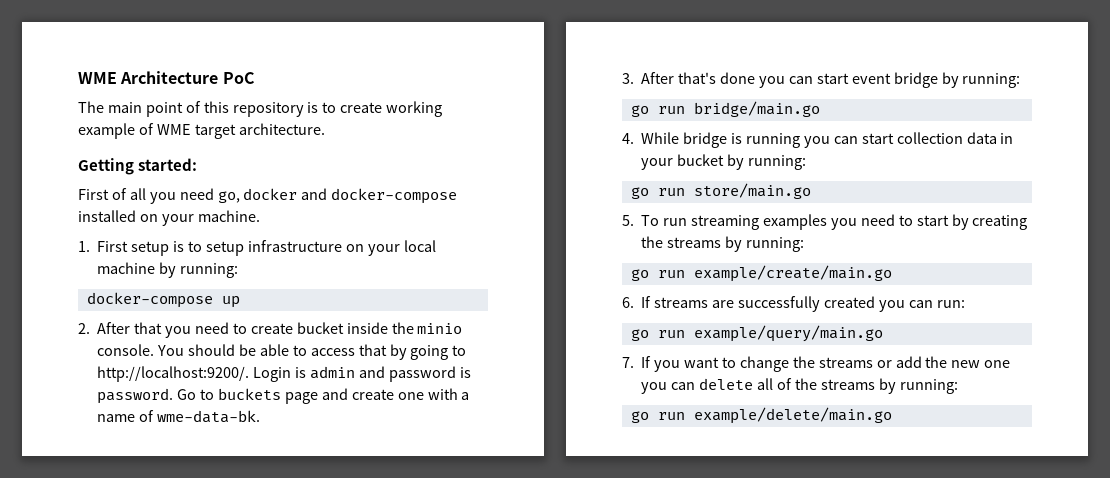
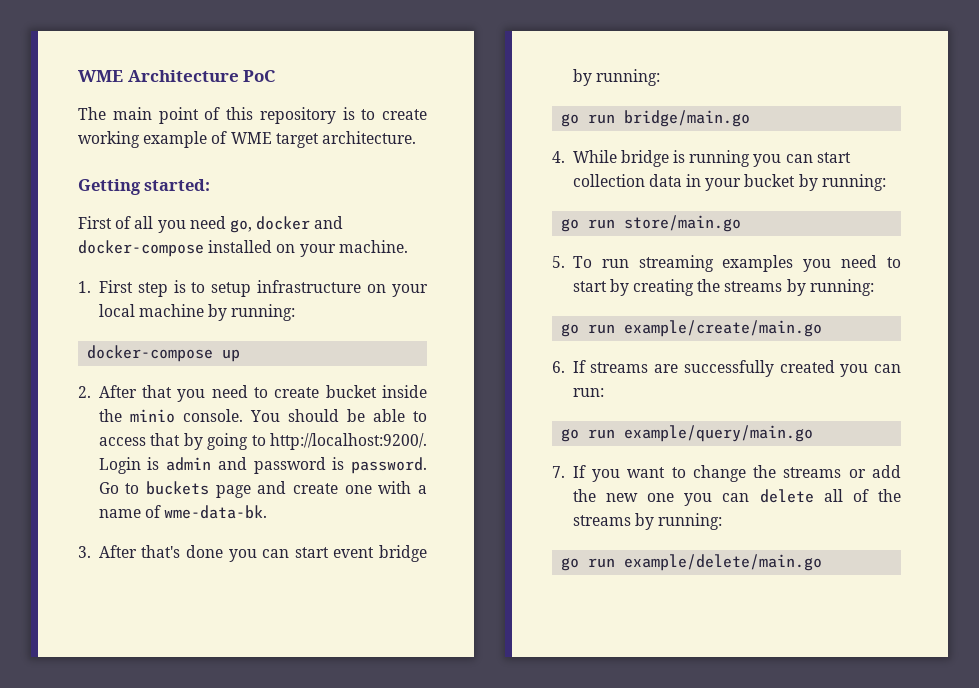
[131,241,170,256] setup -> [137,282,168,297] step

